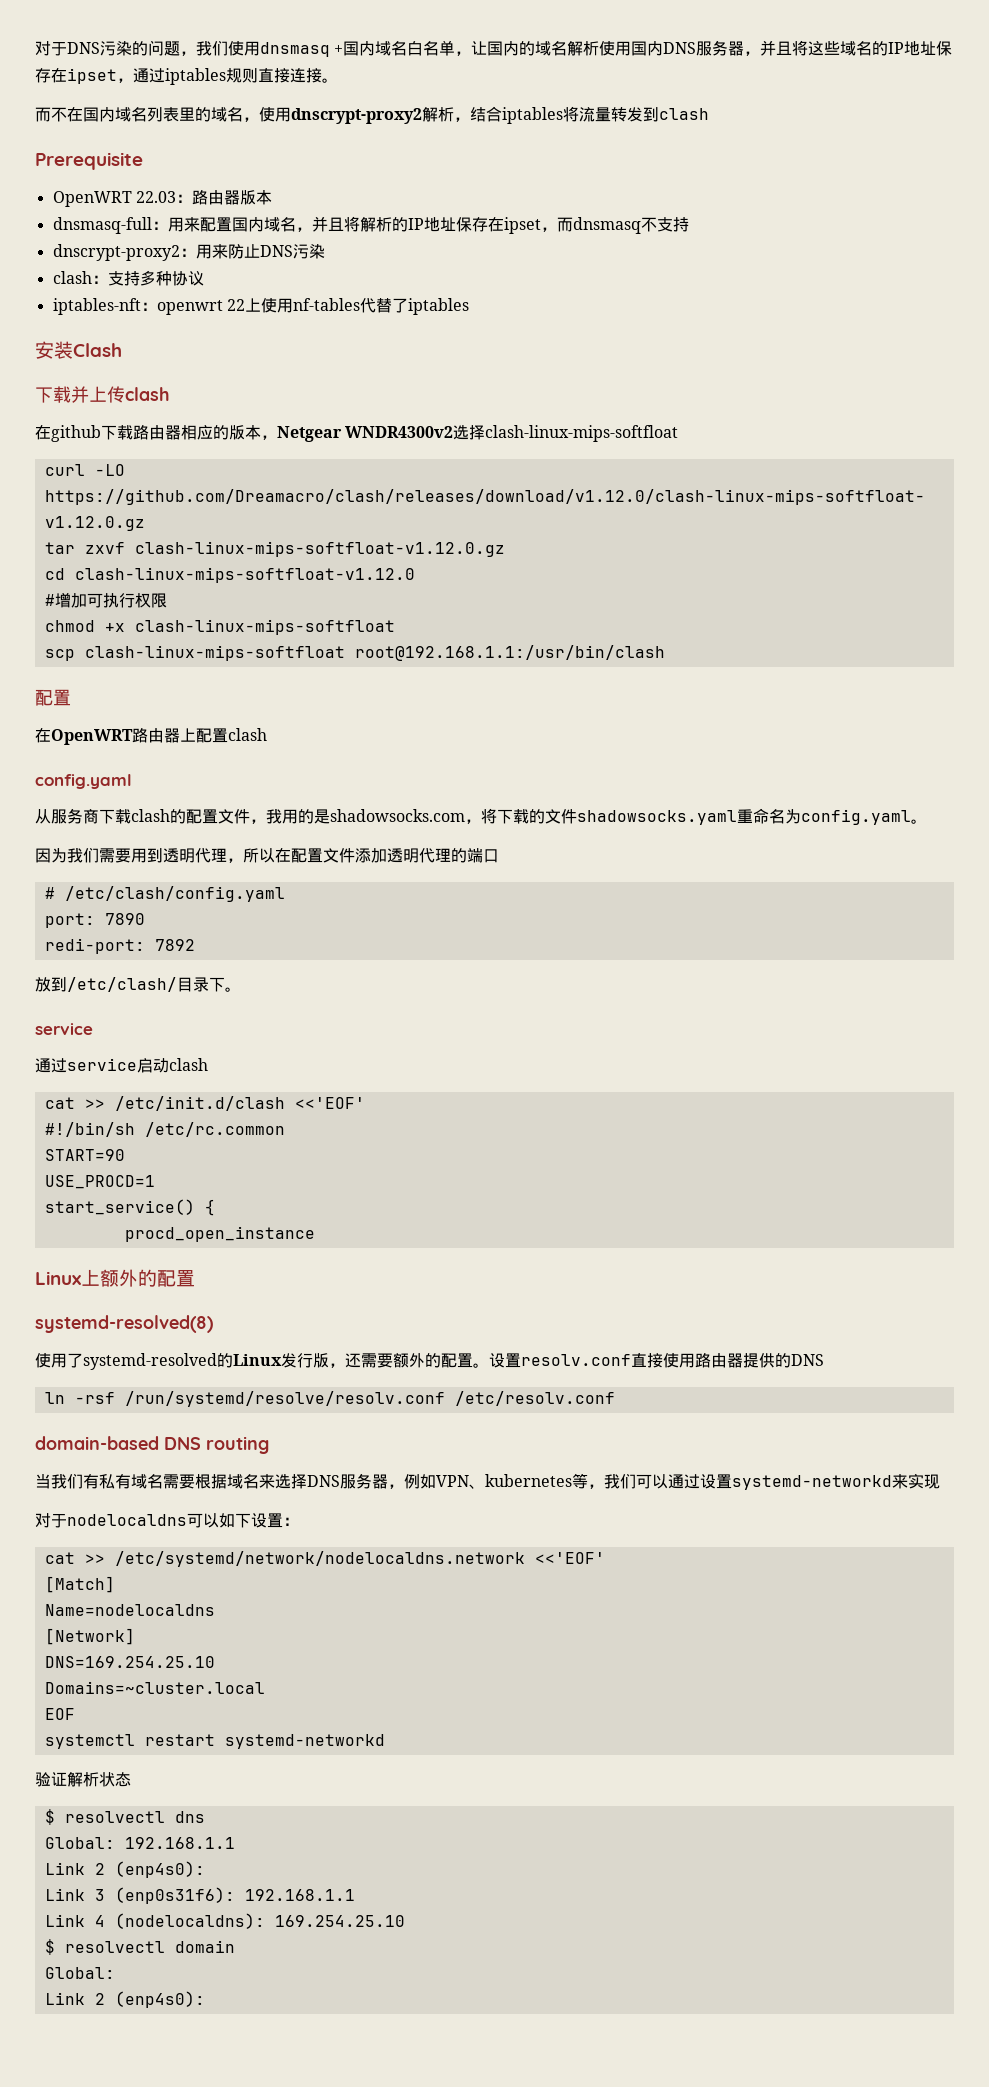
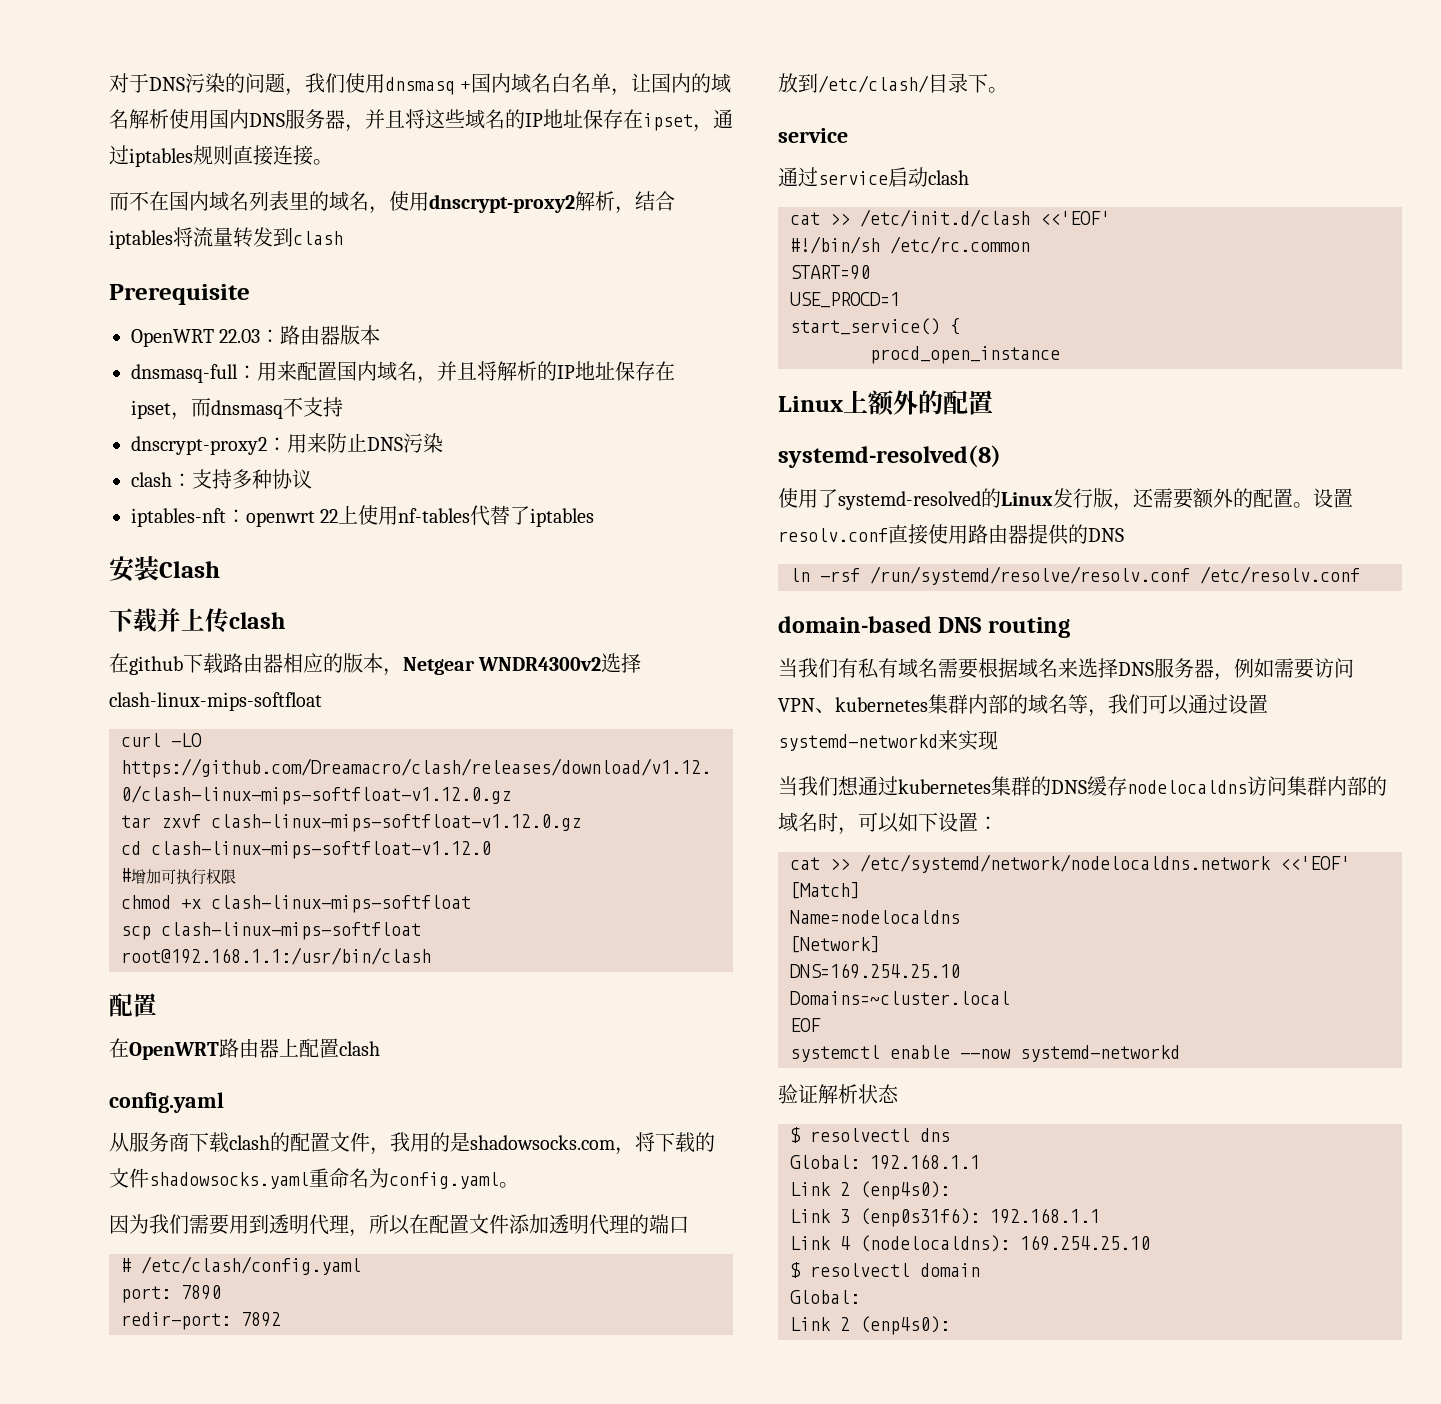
[44,938,145,954] redi-port: -> [121,1312,231,1330] redir-port:
(436, 1481) none -> [1274,658,1354,679] 需要访问
(572, 1480) none -> [928,694,1068,714] 集群内部的域名
[35,1513,187,1528] 对于nodelocaldns -> [778,776,1387,796] [778,812,858,835] 当我们想通过kubernetes集群的DNS缓存nodelocaldns访问集群内部的域名时，
[144,1734,215,1746] restart -> [890,1045,1011,1059] enable --now

